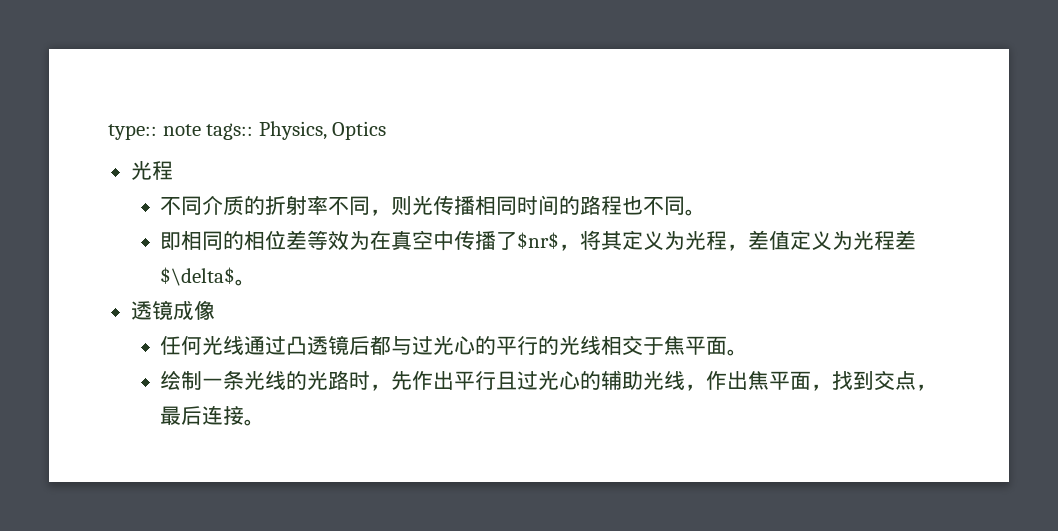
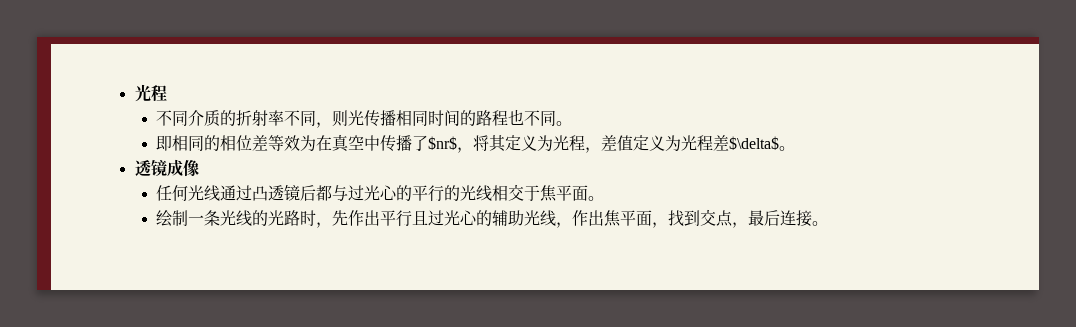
[108,121,387,140] type:: note tags:: Physics, Optics // -> (134, 93) none

